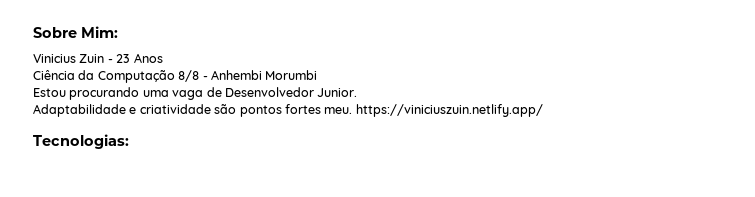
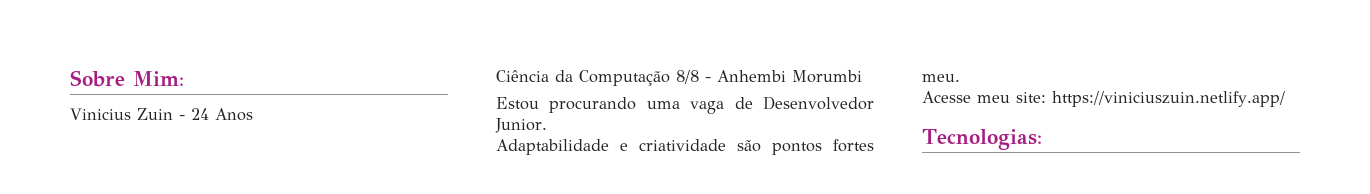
[116,54,131,63] 23 -> [190,108,209,120] 24
(353, 110) none -> [922,91,1046,103] // Acesse meu site:

